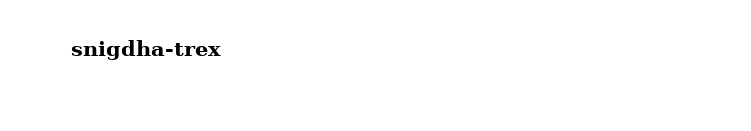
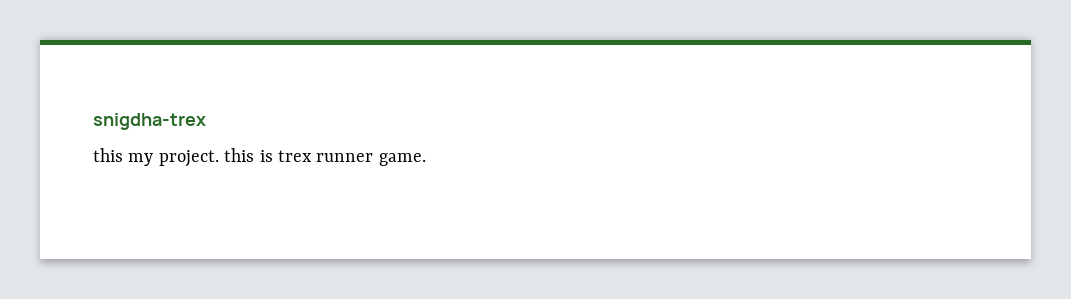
(221, 50) none -> [93,148,426,167] // this my project. this is trex runner game.

